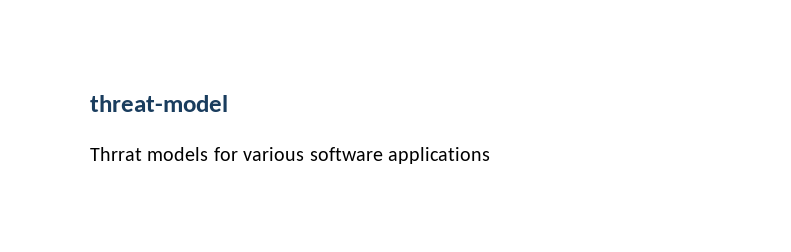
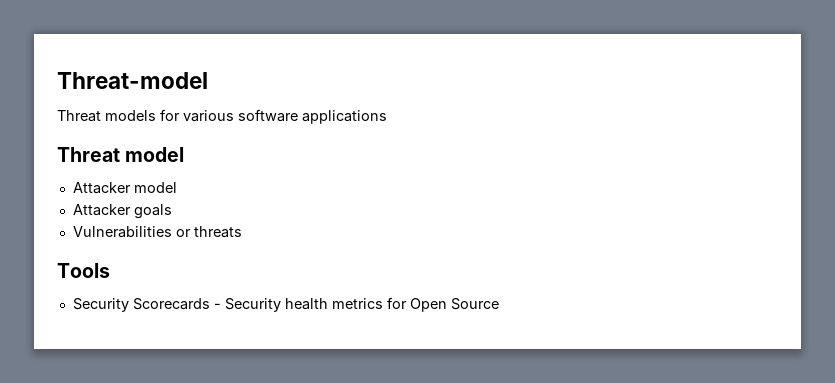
[90,95,228,112] [90,147,142,161] threat-model // Thrrat -> [57,72,208,89] [57,110,101,122] Threat-model // Threat
(490, 155) none -> [57,147,185,162] [72,182,177,194] [72,204,172,219] [72,226,242,238] [57,263,110,278] [72,297,499,312] // Threat model // Attacker model // Attacker goals // Vulnerabilities or threats // Tools // Security Scorecards - Security health metrics for Open Source

